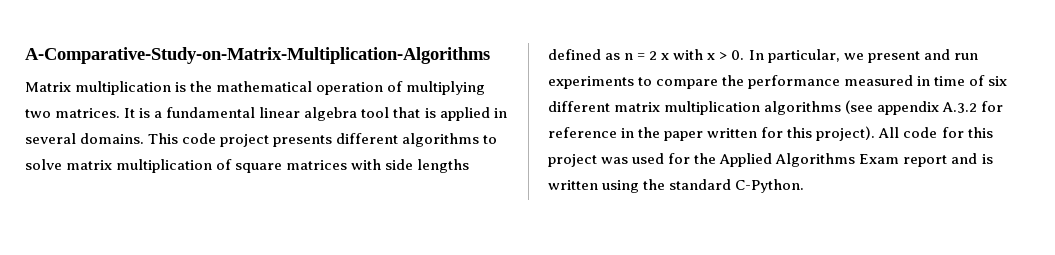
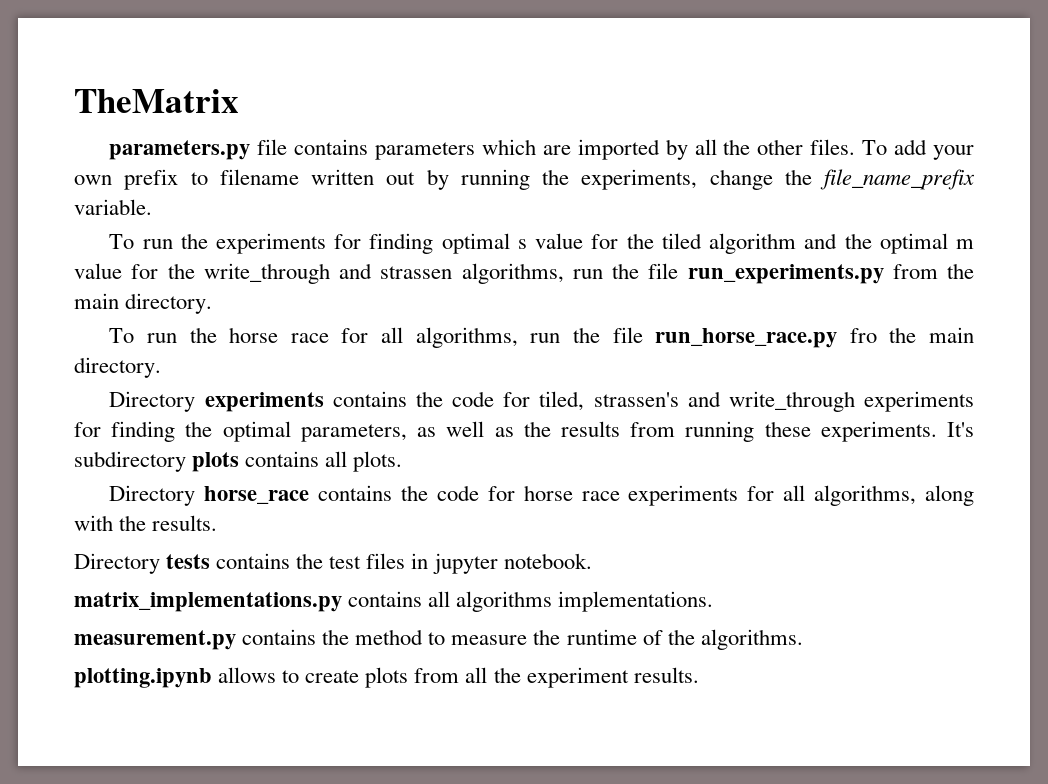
[25,47,490,64] [25,81,486,95] [25,107,507,121] [25,133,498,147] [25,159,470,173] [548,49,978,63] [548,75,1008,89] [548,100,1004,115] [548,126,993,141] [548,153,993,167] [548,179,805,193] A-Comparative-Study-on-Matrix-Multiplication-Algorithms // Matrix multiplication is the mathematical operation of multiplying two matrices. It is a fundamental linear algebra tool that is applied in several domains. This code project presents different algorithms to solve matrix multiplication of square matrices with side lengths defined as n = 2 x with x > 0. In particular, we present and run experiments to compare the performance measured in time of six different matrix multiplication algorithms (see appendix A.3.2 for reference in the paper written for this project). All code for this project was used for the Applied Algorithms Exam report and is written using the standard C-Python. -> [74,89,239,113] [109,139,974,160] [74,169,975,190] [74,199,152,215] [109,233,975,254] [74,263,974,284] [74,293,213,314] [109,327,974,348] [74,357,161,378] [109,391,975,412] [74,421,974,442] [74,451,403,472] [109,485,974,506] [74,515,218,531] [74,553,592,574] [74,591,714,612] [74,629,803,650] [74,667,699,688] TheMatrix // parameters.py file contains parameters which are imported by all the other files. To add your own prefix to filename written out by running the experiments, change the file_name_prefix variable. // To run the experiments for finding optimal s value for the tiled algorithm and the optimal m value for the write_through and strassen algorithms, run the file run_experiments.py from the main directory. // To run the horse race for all algorithms, run the file run_horse_race.py fro the main directory. // Directory experiments contains the code for tiled, strassen's and write_through experiments for finding the optimal parameters, as well as the results from running these experiments. It's subdirectory plots contains all plots. // Directory horse_race contains the code for horse race experiments for all algorithms, along with the results. // Directory tests contains the test files in jupyter notebook. // matrix_implementations.py contains all algorithms implementations. // measurement.py contains the method to measure the runtime of the algorithms. // plotting.ipynb allows to create plots from all the experiment results.

